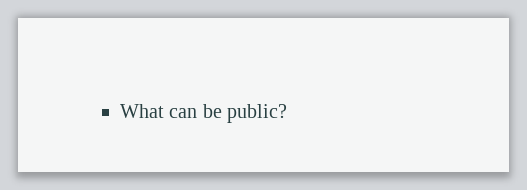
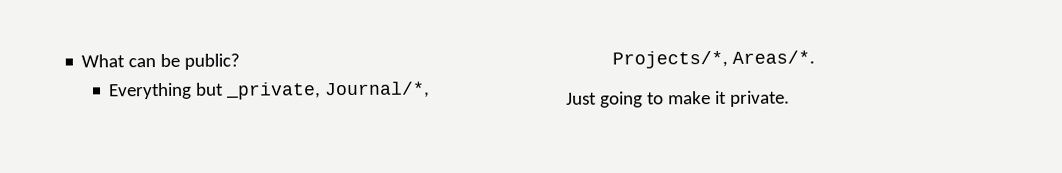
(288, 113) none -> [108,81,431,100] [612,50,816,69] [566,90,790,108] // Everything but _private, Journal/*, Projects/*, Areas/*. // Just going to make it private.

